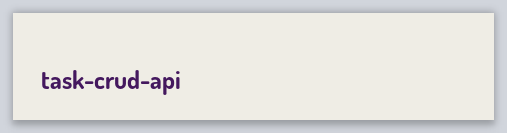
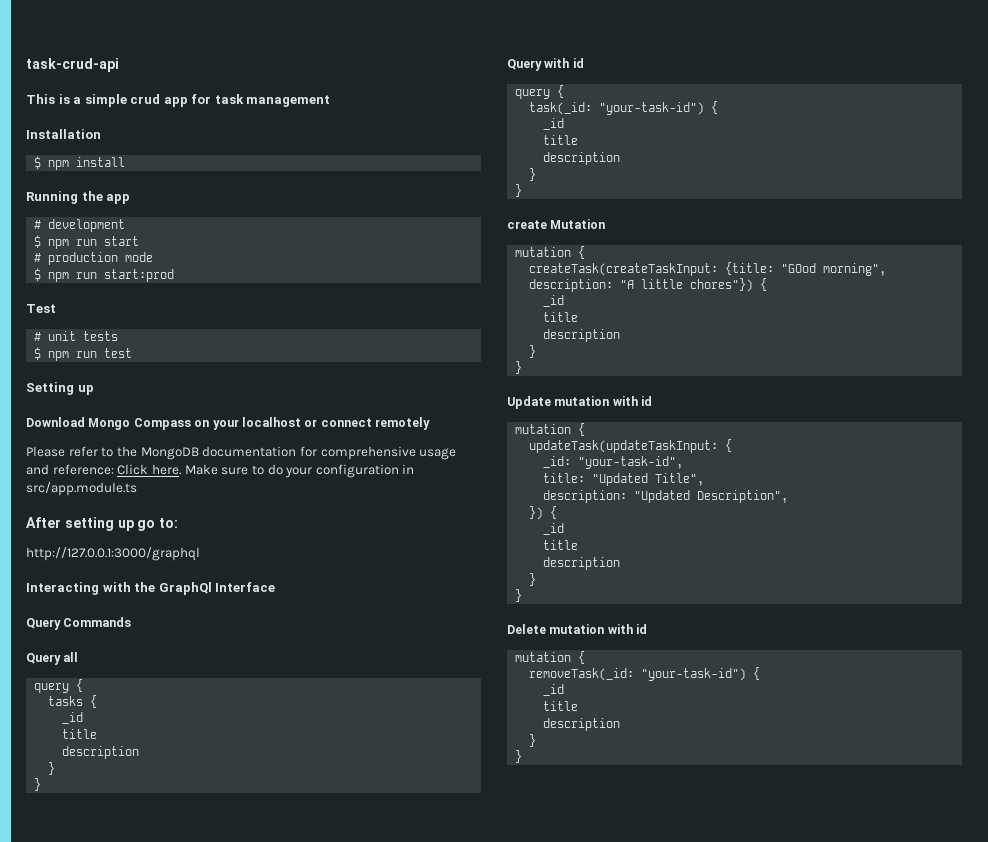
(181, 82) none -> [26,94,331,107] [26,129,101,139] [34,156,126,170] [26,191,131,204] [34,219,126,232] [34,235,140,249] [34,252,154,265] [34,268,175,282] [26,304,56,313] [34,331,119,341] [34,347,133,361] [26,382,94,395] [26,417,430,430] [26,446,457,460] [26,464,415,478] [26,482,137,496] [26,517,179,531] [26,547,200,561] [26,582,276,595] [26,617,132,630] [26,652,79,665] [34,679,84,693] [48,695,98,708] [62,712,84,724] [62,729,98,739] [62,746,140,759] [48,762,56,775] [34,778,42,791] [507,58,584,71] [515,85,565,99] [529,101,719,115] [543,118,565,130] [543,135,579,145] [543,152,621,165] [529,168,537,181] [515,184,523,197] [507,219,606,229] [515,246,586,259] [529,262,887,276] [529,278,768,292] [543,295,565,307] [543,312,579,322] [543,329,621,342] [529,345,537,358] [515,361,523,374] [507,396,653,409] [515,423,586,436] [529,439,733,453] [543,456,684,469] [543,473,705,486] [543,490,789,503] [529,506,558,520] [543,523,565,535] [543,540,579,550] [543,557,621,570] [529,573,537,586] [515,589,523,602] [507,624,648,634] [515,651,586,664] [529,667,761,681] [543,684,565,696] [543,701,579,711] [543,718,621,731] [529,734,537,747] [515,750,523,763] // This is a simple crud app for task management // Installation // $ npm install // Running the app // # development // $ npm run start // # production mode // $ npm run start:prod // Test // # unit tests // $ npm run test // Setting up // Download Mongo Compass on your localhost or connect remotely // Please refer to the MongoDB documentation for comprehensive usage and reference: Click here. Make sure to do your configuration in src/app.module.ts // After setting up go to: // http://127.0.0.1:3000/graphql // Interacting with the GraphQl Interface // Query Commands // Query all // query { // tasks { // _id // title // description // } // } // Query with id // query { // task(_id: "your-task-id") { // _id // title // description // } // } // create Mutation // mutation { // createTask(createTaskInput: {title: "GOod morning", description: "A little chores"}) { // _id // title // description // } // } // Update mutation with id // mutation { // updateTask(updateTaskInput: { // _id: "your-task-id", // title: "Updated Title", // description: "Updated Description", // }) { // _id // title // description // } // } // Delete mutation with id // mutation { // removeTask(_id: "your-task-id") { // _id // title // description // } // }

